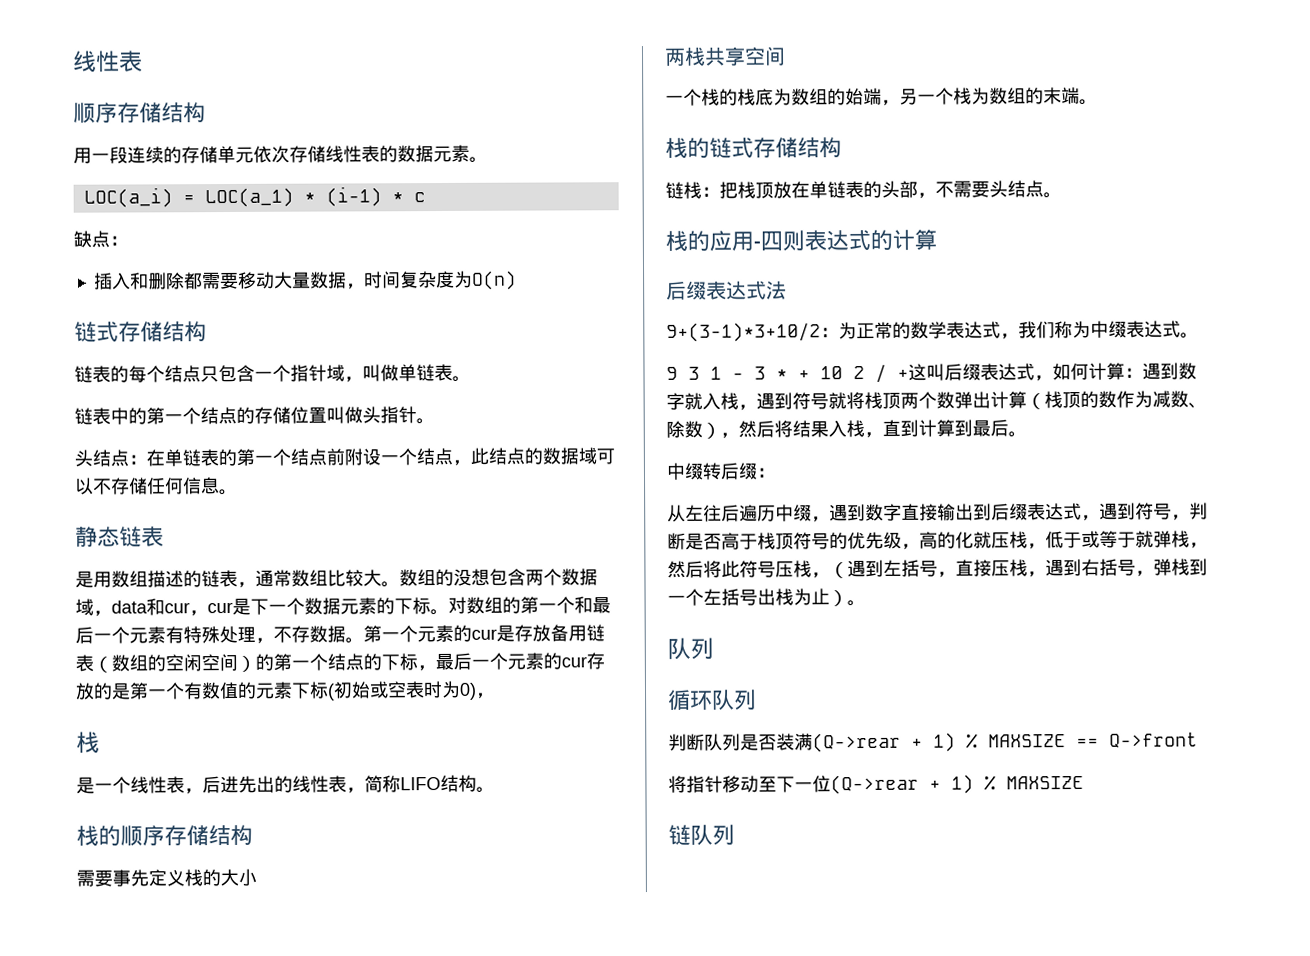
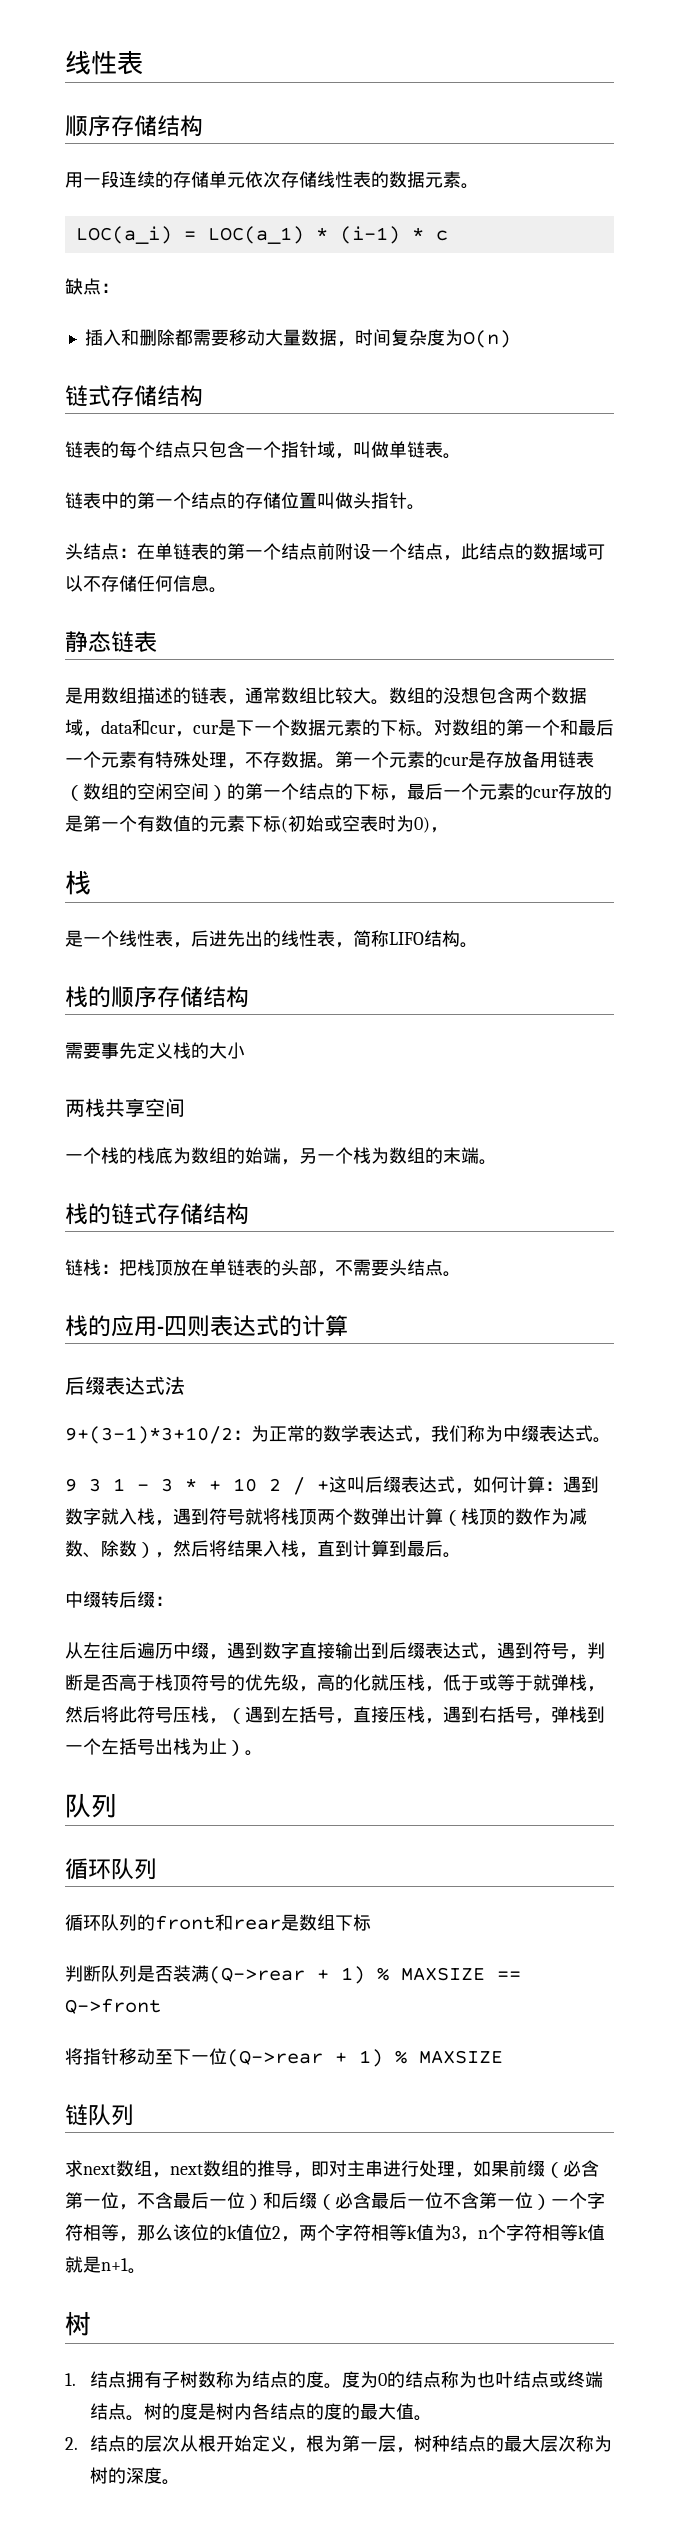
(757, 699) none -> [65,1914,371,1931] // 循环队列的front和rear是数组下标
(735, 834) none -> [65,2160,599,2178] [65,2192,605,2210] [65,2224,605,2242] [65,2256,146,2274] [65,2311,91,2336] [65,2371,603,2389] [89,2403,432,2421] [65,2435,612,2453] [89,2467,180,2485] // 求next数组，next数组的推导，即对主串进行处理，如果前缀（必含第一位，不含最后一位）和后缀（必含最后一位不含第一位）一个字符相等，那么该位的k值位2，两个字符相等k值为3，n个字符相等k值就是n+1。 // 树 // 1.结点拥有子树数称为结点的度。度为0的结点称为也叶结点或终端结点。树的度是树内各结点的度的最大值。 // 2.结点的层次从根开始定义，根为第一层，树种结点的最大层次称为树的深度。

